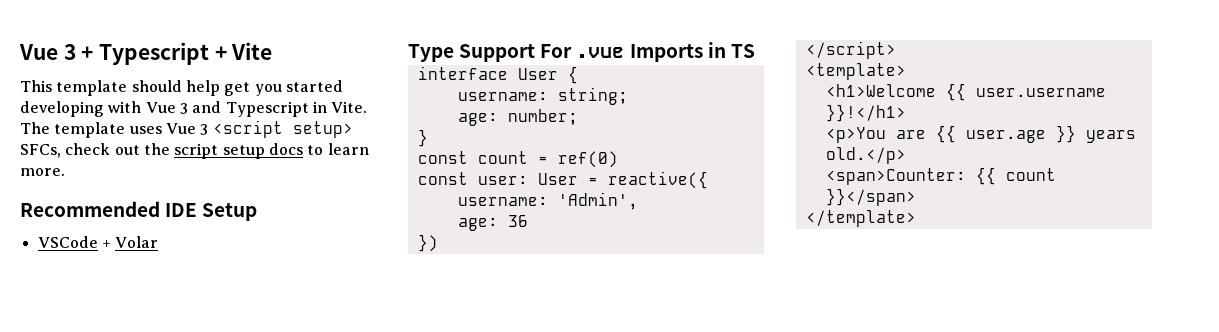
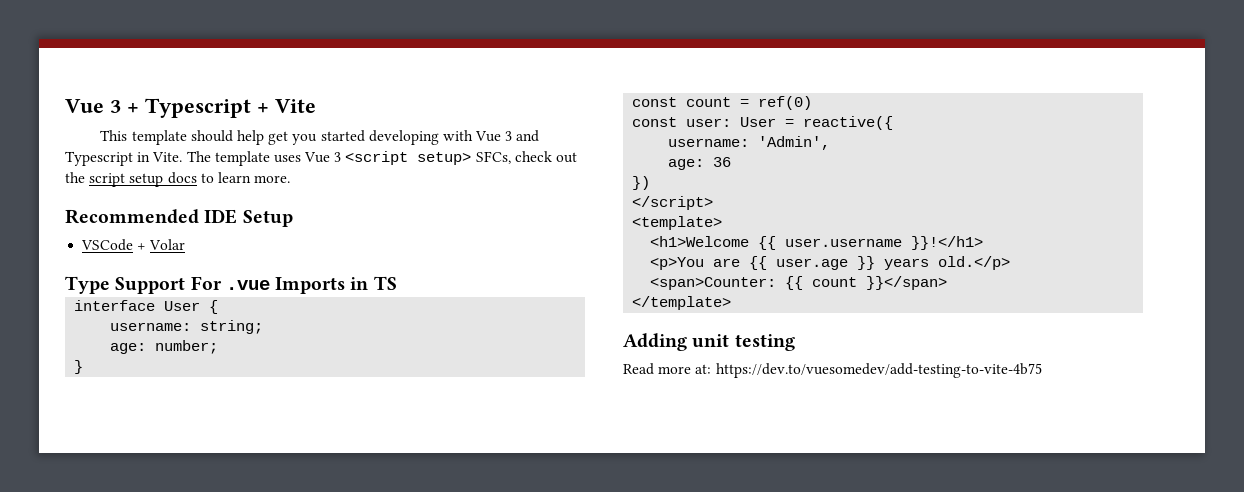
(916, 218) none -> [623,333,795,351] [623,363,1042,378] // Adding unit testing // Read more at: https://dev.to/vuesomedev/add-testing-to-vite-4b75

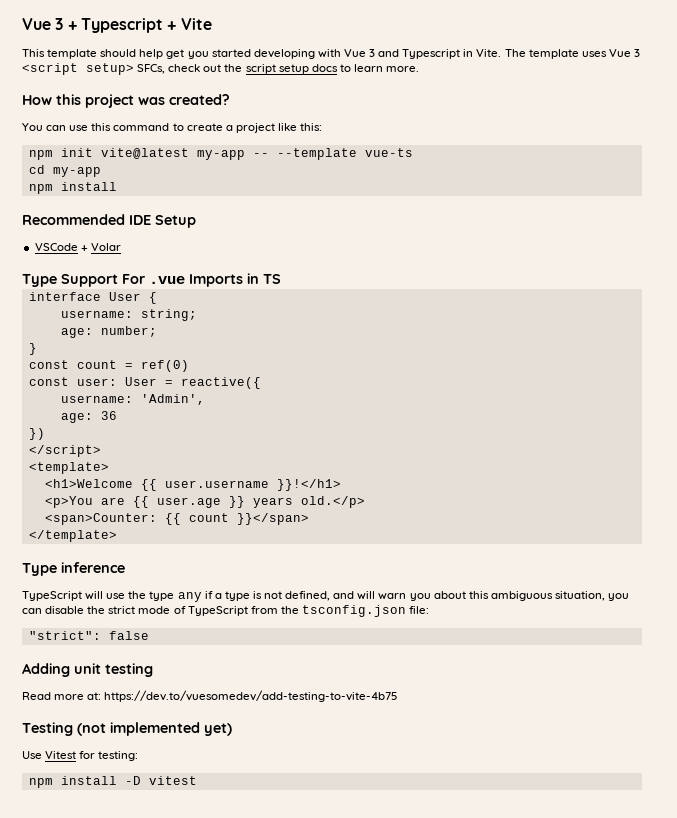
(291, 179) none -> [22,94,230,108] [22,123,323,133] [28,148,413,160] [28,165,101,177] [28,182,117,194] // How this project was created? // You can use this command to create a project like this: // npm init vite@latest my-app -- --template vue-ts // cd my-app // npm install
(732, 303) none -> [22,562,125,576] [22,591,630,602] [22,605,430,617] [28,631,149,640] // Type inference // TypeScript will use the type any if a type is not defined, and will warn you about this ambiguous situation, you can disable the strict mode of TypeScript from the tsconfig.json file: // "strict": false
(1042, 370) none -> [22,722,232,736] [22,751,139,761] [28,776,197,788] // Testing (not implemented yet) // Use Vitest for testing: // npm install -D vitest

